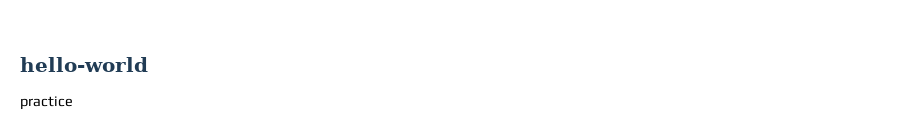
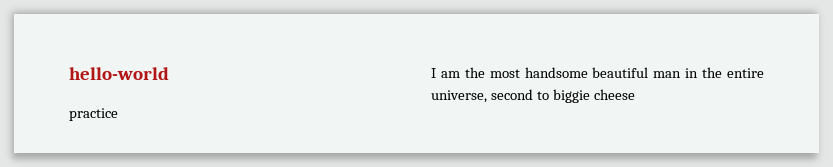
(73, 103) none -> [431,67,764,78] [431,89,635,103] // I am the most handsome beautiful man in the entire universe, second to biggie cheese

